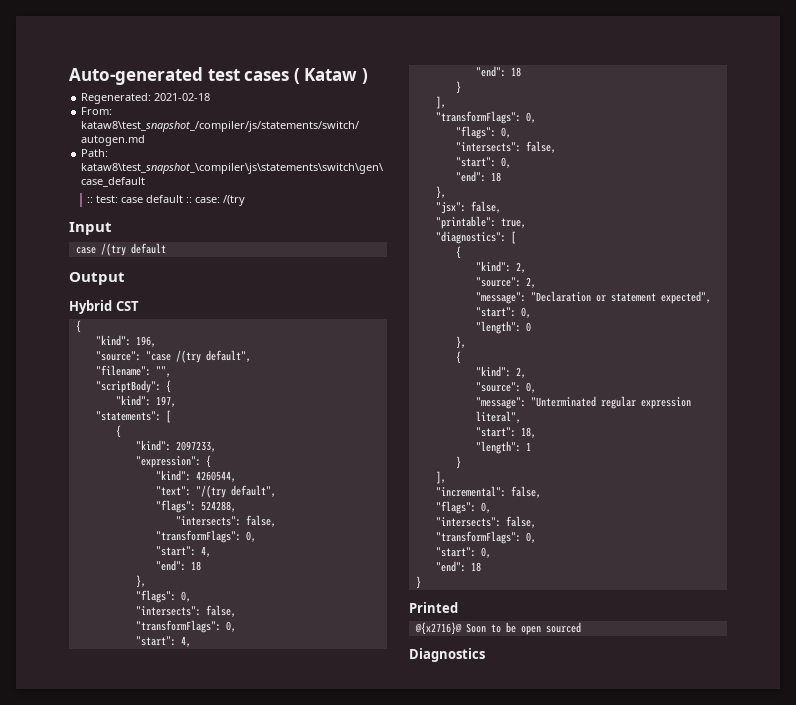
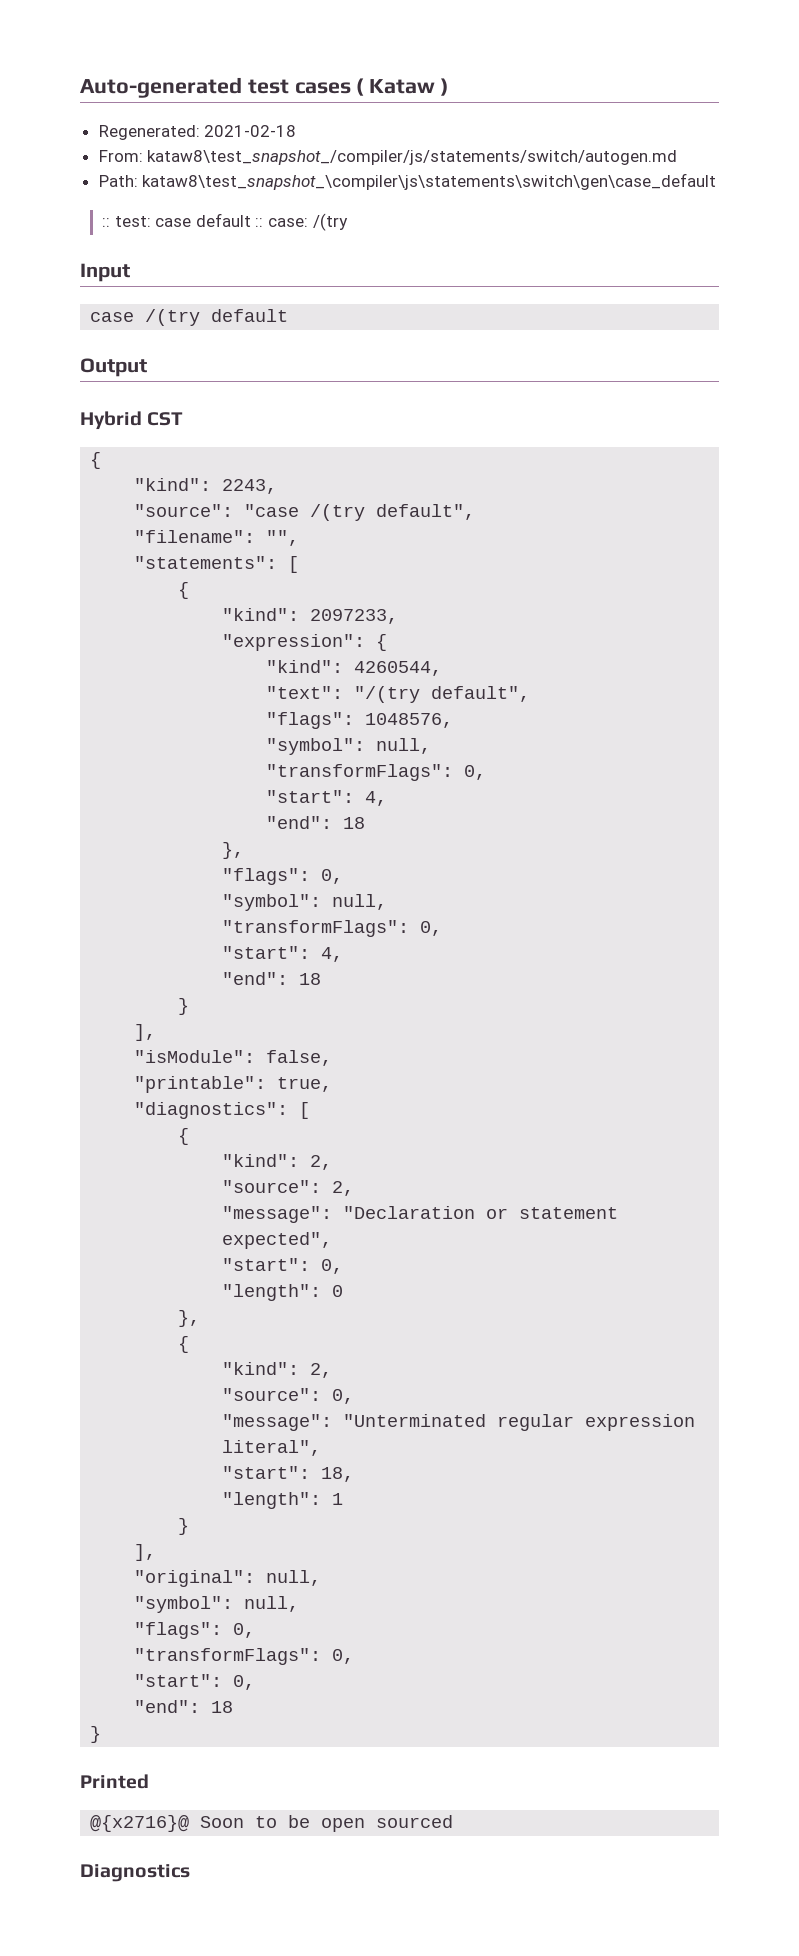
[135,336,156,347] 196, -> [222,479,278,494] 2243,
[95,380,171,393] [115,395,176,407] // "scriptBody": { // "kind": 197, -> (300, 538) none
[200,501,236,512] [175,515,276,527] 524288, // "intersects": false, -> [365,713,454,728] [266,738,432,755] 1048576, // "symbol": null,
[135,605,236,617] "intersects": false, -> [222,894,388,911] "symbol": null,
[435,111,536,124] [455,126,511,139] [455,141,556,153] [455,157,511,168] [455,171,501,182] [435,186,446,199] [435,202,466,214] "transformFlags": 0, // "flags": 0, // "intersects": false, // "start": 0, // "end": 18 // }, // "jsx": -> [134,1050,256,1063] "isModule":
[435,486,541,498] [435,501,491,514] [435,516,536,528] "incremental": false, // "flags": 0, // "intersects": false, -> [134,1570,322,1587] [134,1596,300,1613] [134,1622,256,1639] "original": null, // "symbol": null, // "flags": 0,

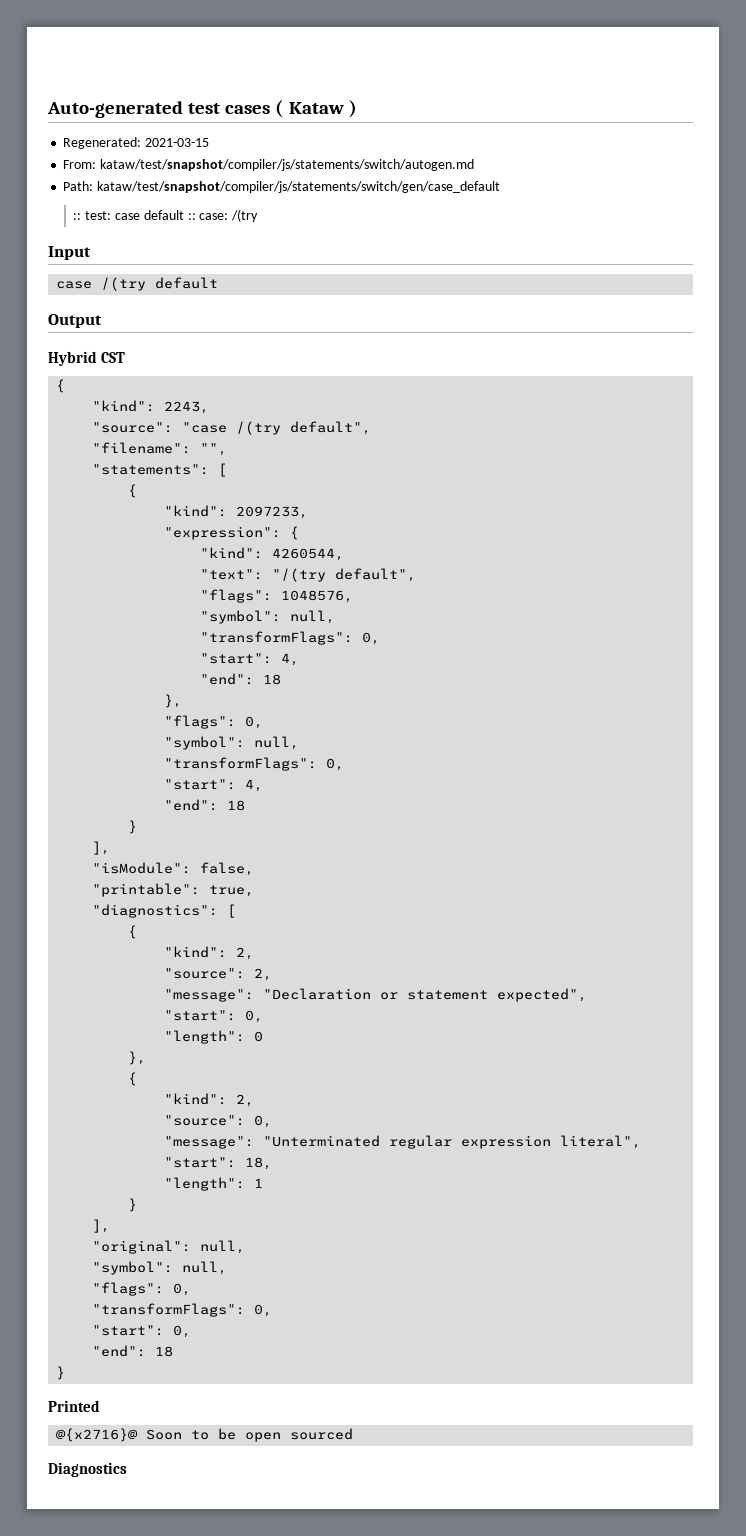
[204,125,297,137] 2021-02-18 -> [145,138,210,147] 2021-03-15
[147,150,678,165] kataw8\test_snapshot_/compiler/js/statements/switch/autogen.md -> [100,159,475,171] kataw/test/snapshot/compiler/js/statements/switch/autogen.md
[142,173,717,190] kataw8\test_snapshot_\compiler\js\statements\switch\gen\case_default -> [97,181,501,193] kataw/test/snapshot/compiler/js/statements/switch/gen/case_default

